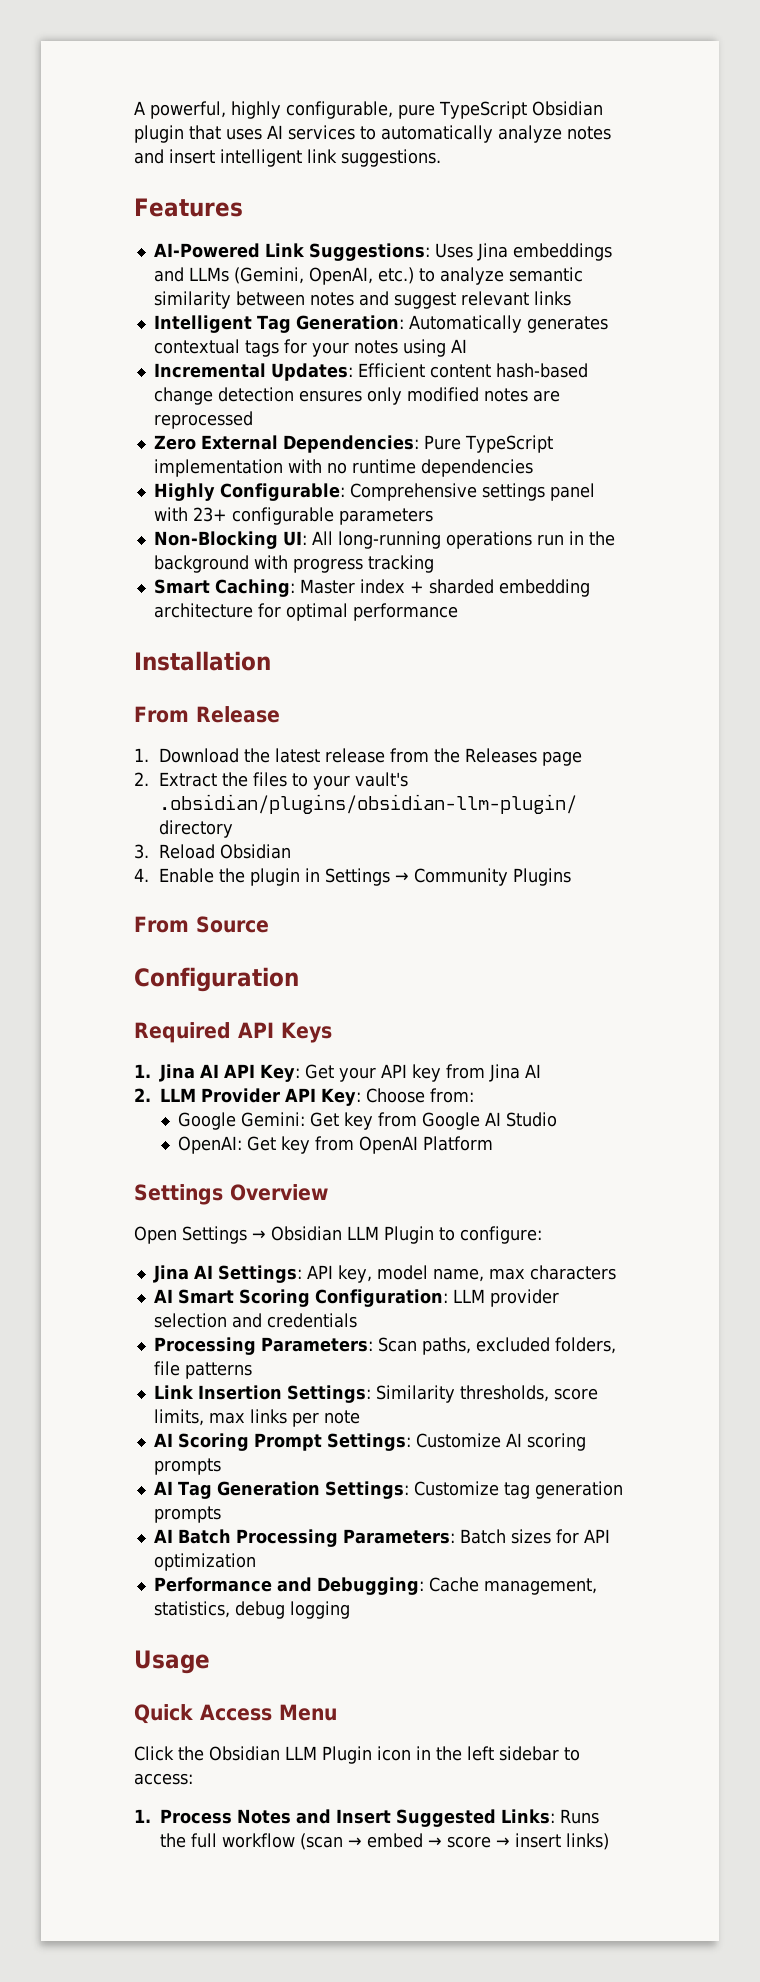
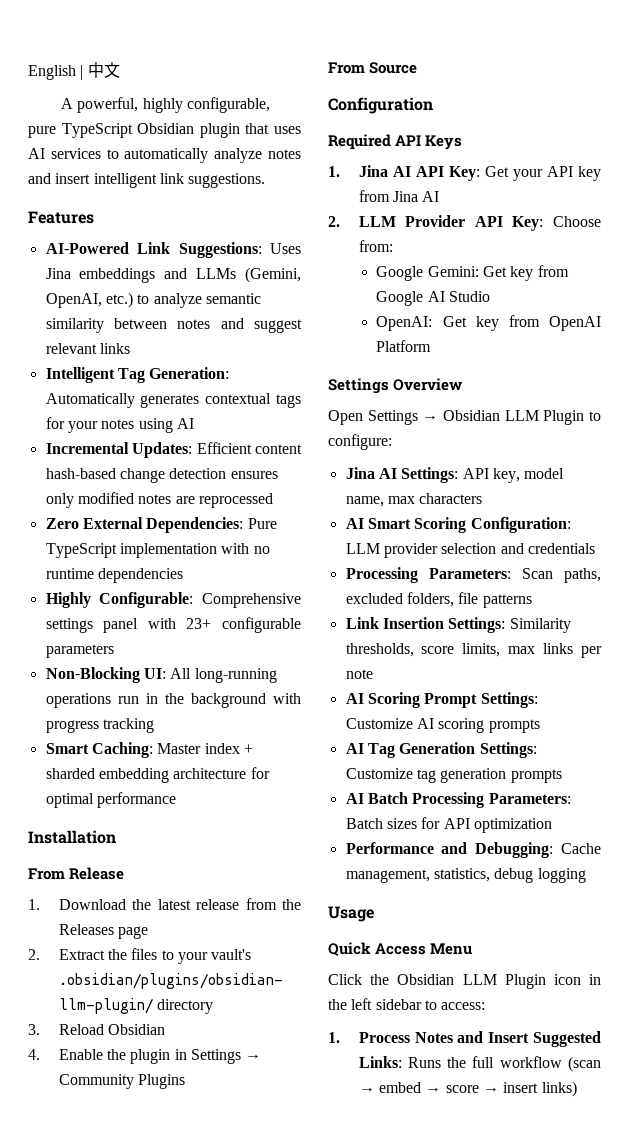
(134, 108) none -> [28,62,120,80] English | 中文 //

